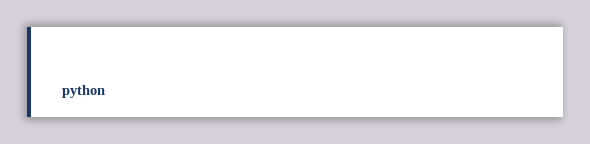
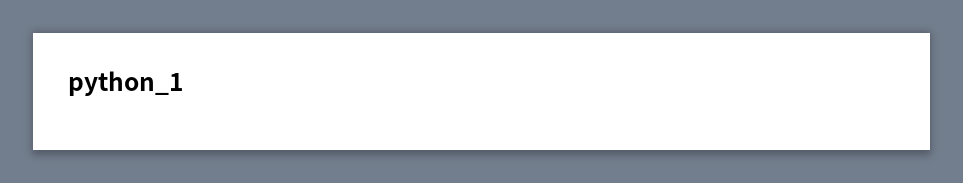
[62,85,105,98] python -> [68,71,183,96] python_1

